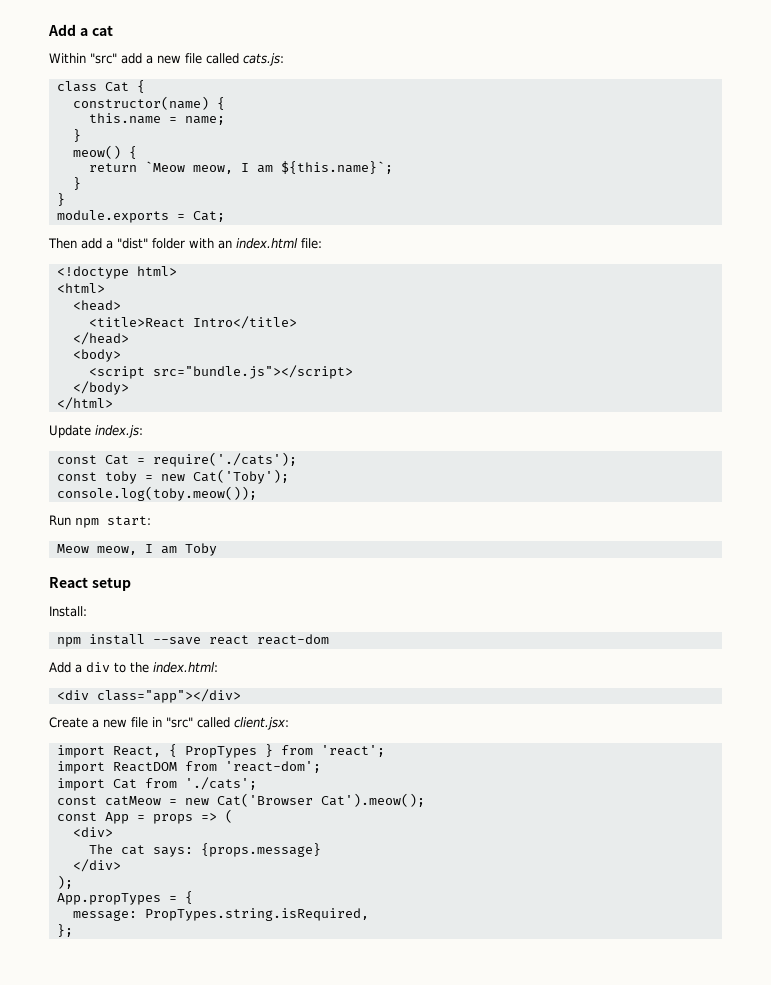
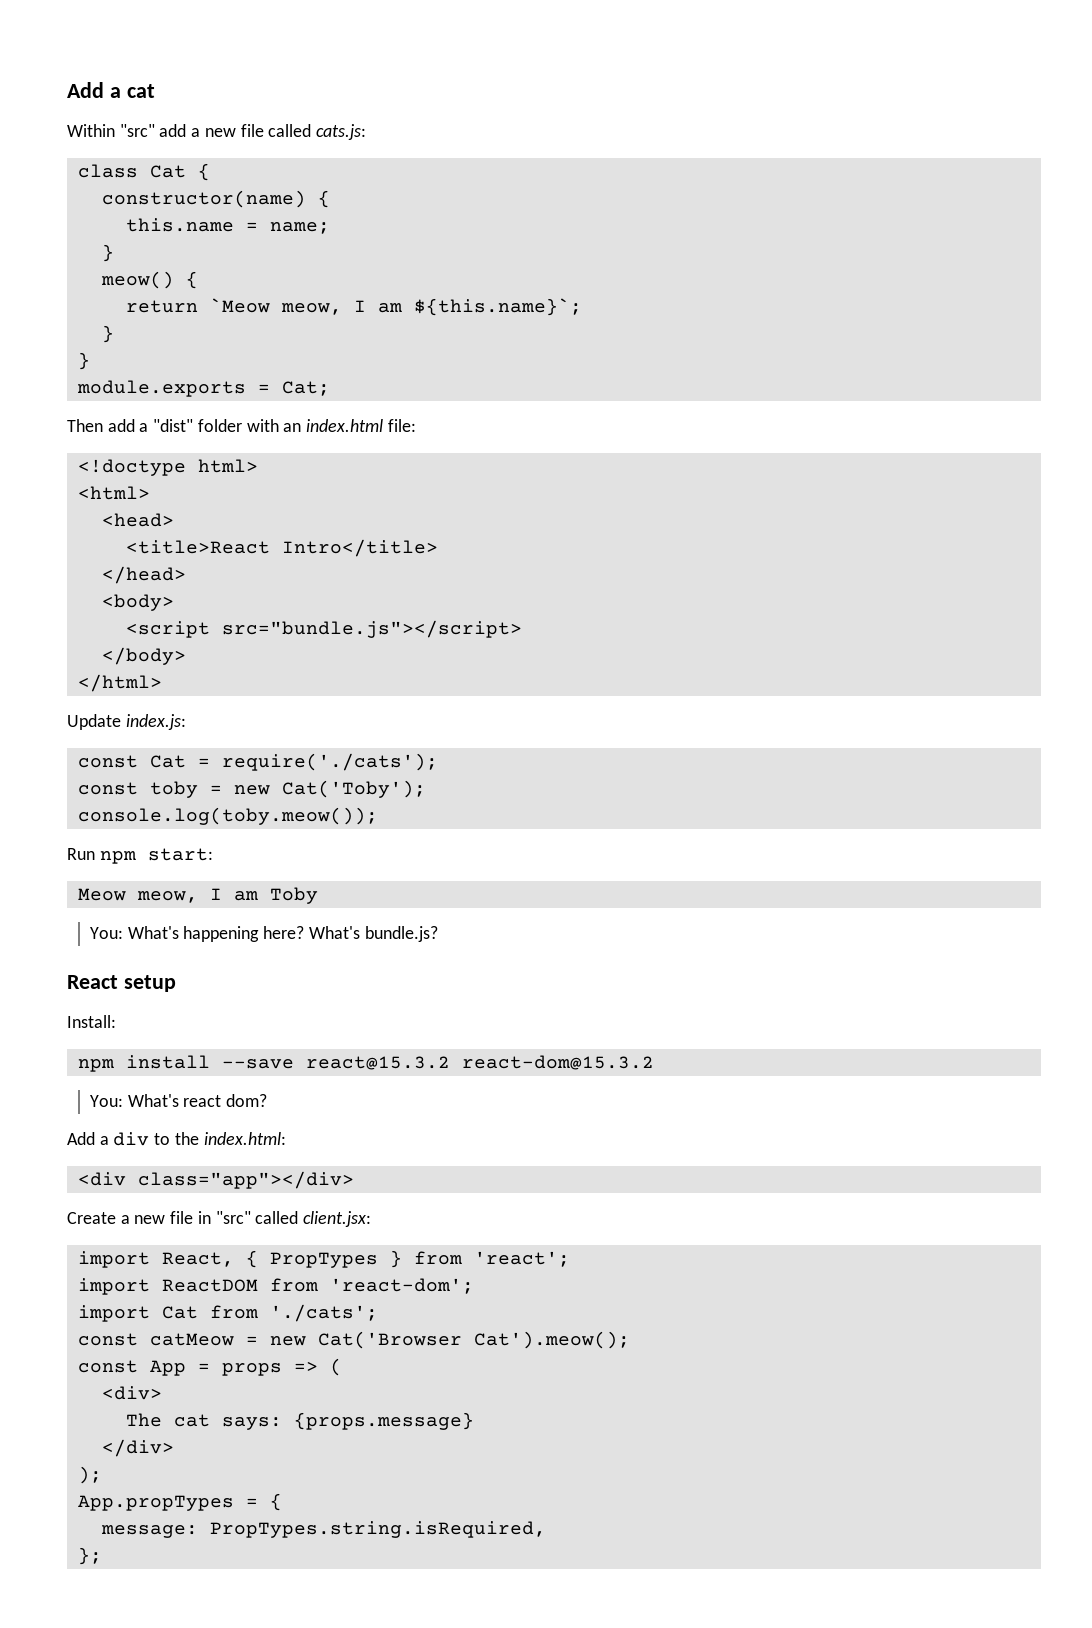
(217, 549) none -> [89,926,438,942] // You: What's happening here? What's bundle.js?
[208,634,329,645] react react-dom -> [305,1055,654,1070] [89,1094,268,1107] react@15.3.2 react-dom@15.3.2 // You: What's react dom?

